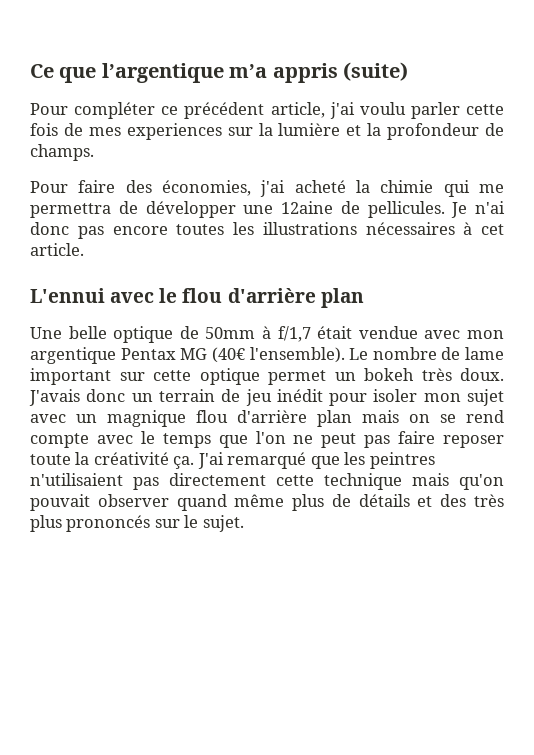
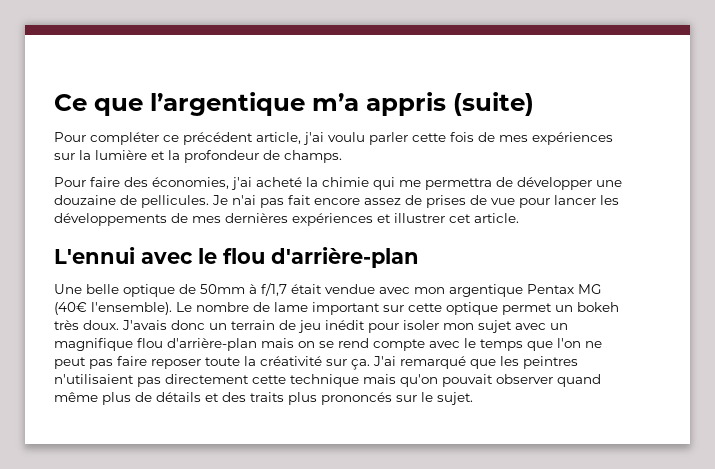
[126,123,222,140] experiences -> [532,132,613,145] expériences
[281,201,333,214] 12aine -> [54,195,116,205] douzaine
[30,222,473,239] donc pas encore toutes les illustrations nécessaires à -> [260,195,619,208] [54,213,445,226] pas fait encore assez de prises de vue pour lancer les développements de mes dernières expériences et illustrer
[227,288,364,308] d'arrière plan -> [271,247,419,268] d'arrière-plan
[107,410,352,427] magnique flou d'arrière plan -> [54,338,257,351] magnifique flou d'arrière-plan
(169, 458) none -> [326,359,347,366] sur
[473,494,504,507] très -> [250,392,284,402] traits

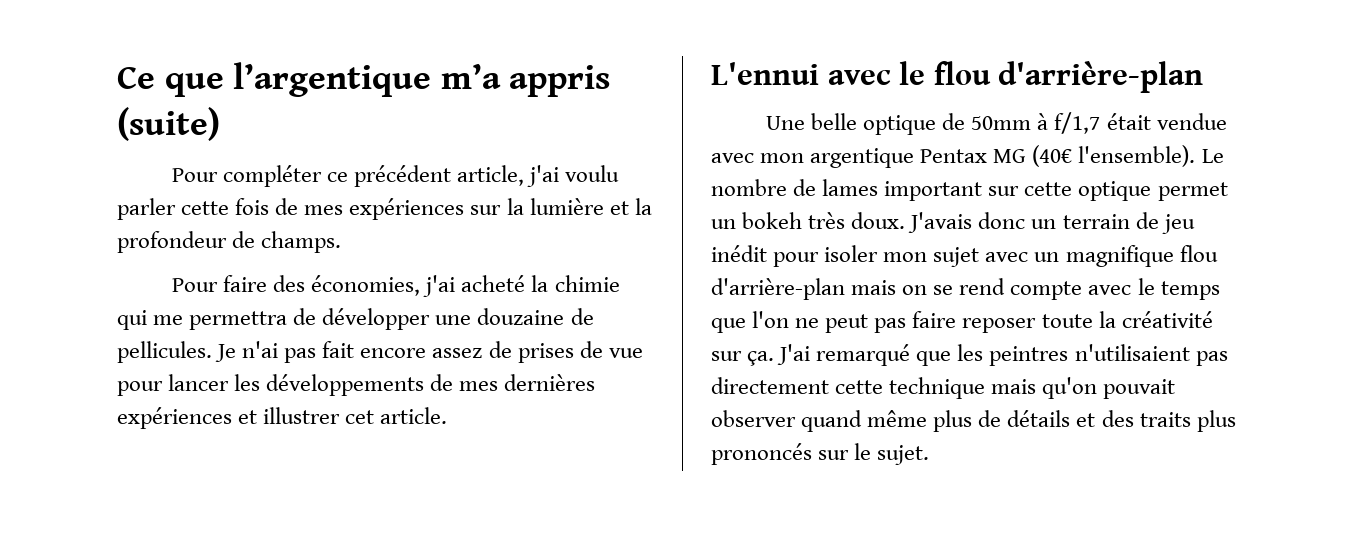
[274,302,308,312] lame -> [822,179,879,196] lames

